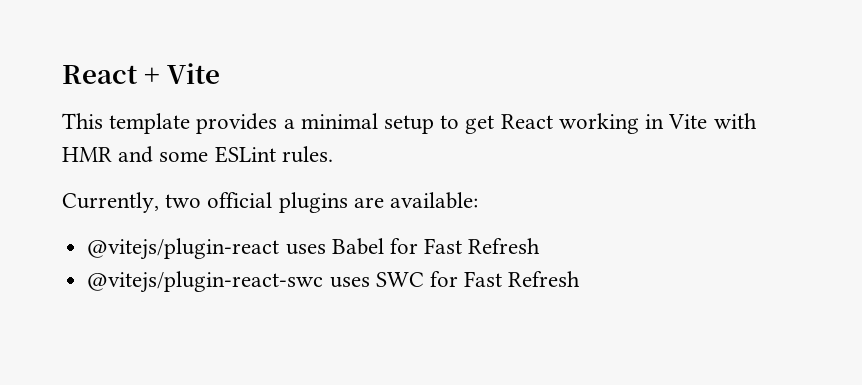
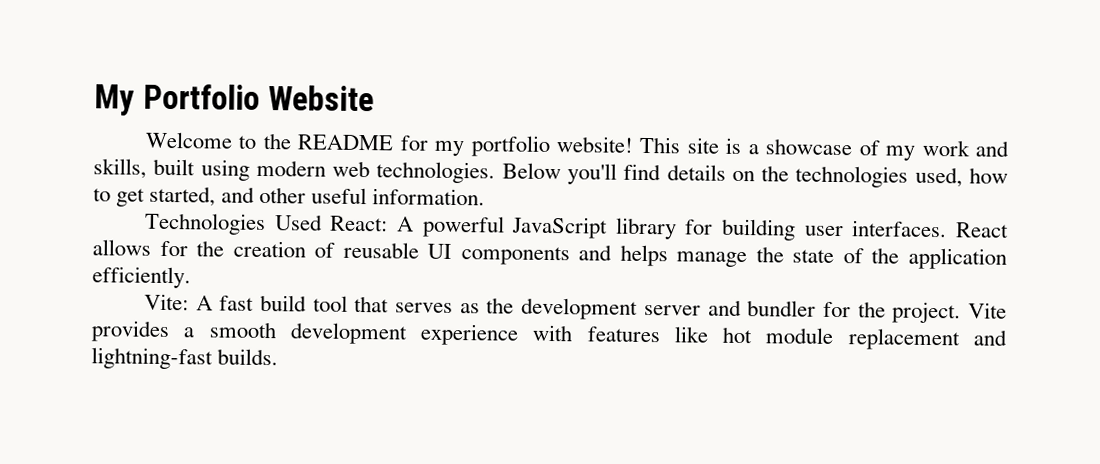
[62,63,221,84] [62,113,757,134] [62,146,333,163] [62,192,479,213] [87,238,541,260] [87,271,581,293] React + Vite // This template provides a minimal setup to get React working in Vite with HMR and some ESLint rules. // Currently, two official plugins are available: // @vitejs/plugin-react uses Babel for Fast Refresh // @vitejs/plugin-react-swc uses SWC for Fast Refresh -> [94,83,374,116] [144,131,1009,161] [93,158,1009,188] [93,185,486,207] [143,212,1009,241] [92,239,1007,270] [92,266,191,289] [143,293,1007,324] [91,320,1008,351] [91,347,279,370] My Portfolio Website // Welcome to the README for my portfolio website! This site is a showcase of my work and skills, built using modern web technologies. Below you'll find details on the technologies used, how to get started, and other useful information. // Technologies Used React: A powerful JavaScript library for building user interfaces. React allows for the creation of reusable UI components and helps manage the state of the application efficiently. // Vite: A fast build tool that serves as the development server and bundler for the project. Vite provides a smooth development experience with features like hot module replacement and lightning-fast builds.

